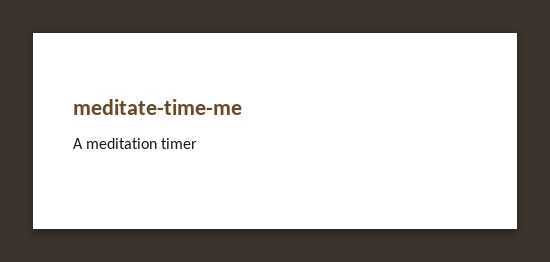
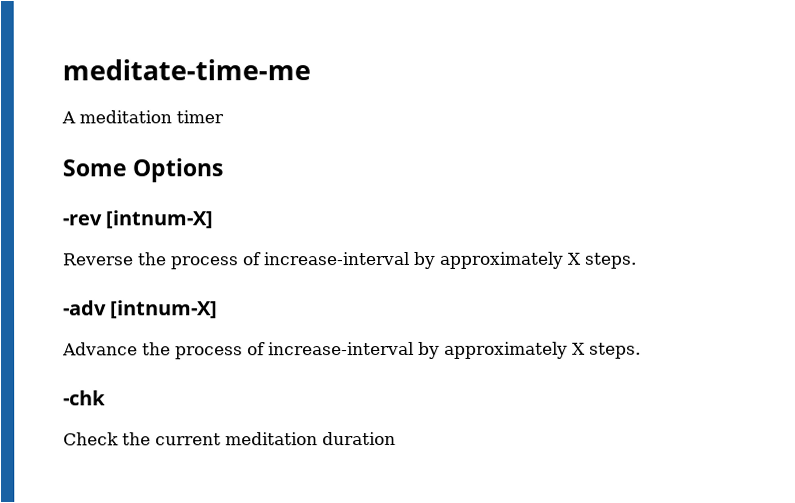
(198, 143) none -> [62,158,224,183] [62,210,214,229] [63,251,637,270] [63,300,219,319] [62,341,641,360] [63,390,106,406] [63,432,396,446] // Some Options // -rev [intnum-X] // Reverse the process of increase-interval by approximately X steps. // -adv [intnum-X] // Advance the process of increase-interval by approximately X steps. // -chk // Check the current meditation duration

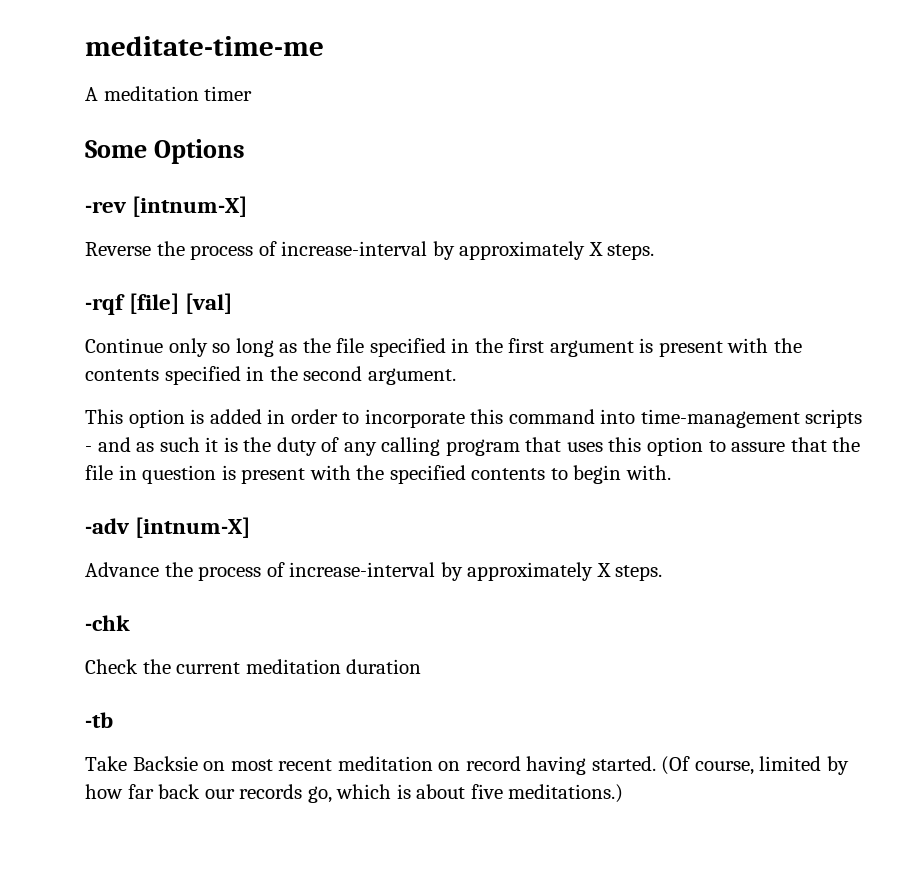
(637, 260) none -> [85,293,233,315] [85,338,803,357] [85,366,456,385] [85,409,863,428] [85,437,861,456] [85,465,671,484] // -rqf [file] [val] // Continue only so long as the file specified in the first argument is present with the contents specified in the second argument. // This option is added in order to incorporate this command into time-management scripts - and as such it is the duty of any calling program that uses this option to assure that the file in question is present with the specified contents to begin with.
(396, 439) none -> [85,712,113,728] [85,756,849,775] [85,784,624,803] // -tb // Take Backsie on most recent meditation on record having started. (Of course, limited by how far back our records go, which is about five meditations.)

